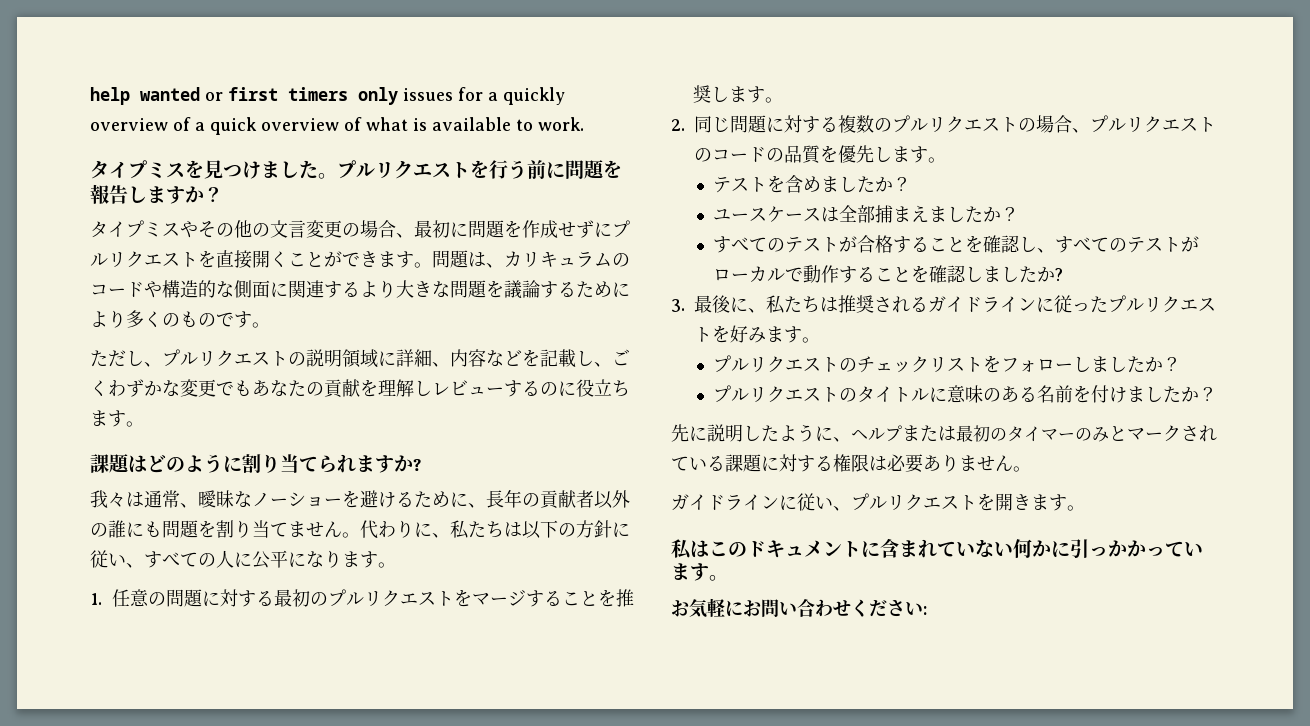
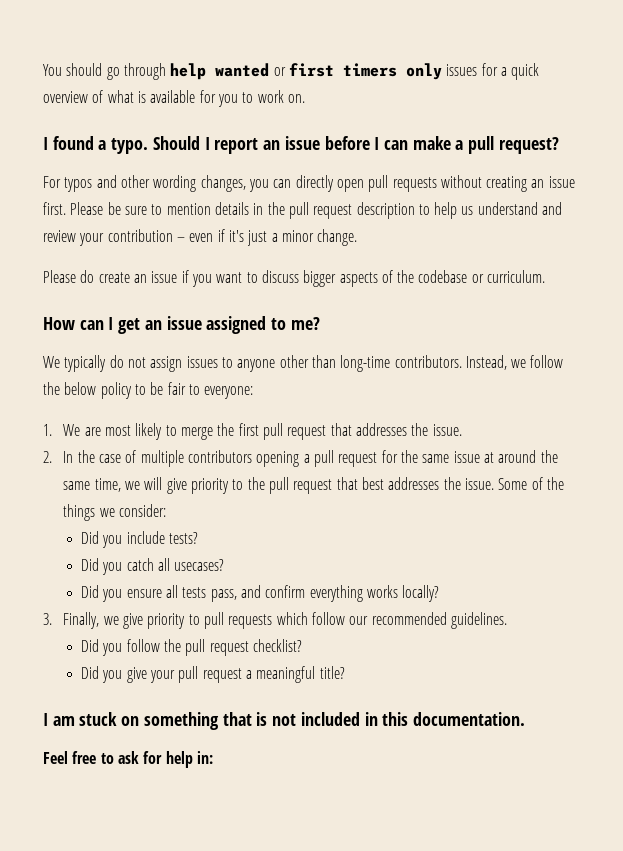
(90, 96) none -> [43,63,166,80] You should go through
[503,87,565,105] [90,117,205,131] quickly overview of a -> (507, 71) none
[516,117,584,131] [90,160,622,179] [90,184,223,204] [90,220,630,238] [90,250,630,269] [90,280,630,299] [90,310,270,328] [90,349,630,368] [90,379,630,398] [90,410,144,427] [90,454,422,473] [90,489,630,509] [90,520,630,539] [90,550,396,569] [90,589,635,607] [693,85,784,103] [671,115,1216,133] [694,145,946,164] [713,175,912,193] [713,205,1020,223] [713,235,1200,253] [713,265,1064,283] [671,295,1216,314] [694,325,820,343] [713,355,1182,373] [713,385,1218,403] [671,424,1217,442] [671,454,1031,473] [671,493,1085,511] [671,538,1203,560] [671,563,728,581] [671,598,927,618] to work. // タイプミスを見つけました。プルリクエストを行う前に問題を報告しますか？ // タイプミスやその他の文言変更の場合、最初に問題を作成せずにプルリクエストを直接開くことができます。問題は、カリキュラムのコードや構造的な側面に関連するより大きな問題を議論するためにより多くのものです。 // ただし、プルリクエストの説明領域に詳細、内容などを記載し、ごくわずかな変更でもあなたの貢献を理解しレビューするのに役立ちます。 // 課題はどのように割り当てられますか? // 我々は通常、曖昧なノーショーを避けるために、長年の貢献者以外の誰にも問題を割り当てません。代わりに、私たちは以下の方針に従い、すべての人に公平になります。 // 1.任意の問題に対する最初のプルリクエストをマージすることを推奨します。 // 2.同じ問題に対する複数のプルリクエストの場合、プルリクエストのコードの品質を優先します。 // テストを含めましたか？ // ユースケースは全部捕まえましたか？ // すべてのテストが合格することを確認し、すべてのテストがローカルで動作することを確認しましたか? // 3.最後に、私たちは推奨されるガイドラインに従ったプルリクエストを好みます。 // プルリクエストのチェックリストをフォローしましたか？ // プルリクエストのタイトルに意味のある名前を付けましたか？ // 先に説明したように、ヘルプまたは最初のタイマーのみとマークされている課題に対する権限は必要ありません。 // ガイドラインに従い、プルリクエストを開きます。 // 私はこのドキュメントに含まれていない何かに引っかかっています。 // お気軽にお問い合わせください: -> [199,90,305,107] [43,136,559,154] [43,175,575,192] [43,202,563,219] [43,229,358,246] [43,270,546,287] [43,316,320,334] [43,355,564,372] [43,382,254,399] [43,423,462,440] [43,450,558,467] [63,477,564,494] [63,504,167,521] [81,531,199,548] [81,558,225,575] [81,585,440,602] [43,612,508,629] [81,639,303,656] [81,666,345,683] [43,712,525,730] [43,751,213,768] for you to work on. // I found a typo. Should I report an issue before I can make a pull request? // For typos and other wording changes, you can directly open pull requests without creating an issue first. Please be sure to mention details in the pull request description to help us understand and review your contribution – even if it's just a minor change. // Please do create an issue if you want to discuss bigger aspects of the codebase or curriculum. // How can I get an issue assigned to me? // We typically do not assign issues to anyone other than long-time contributors. Instead, we follow the below policy to be fair to everyone: // 1. We are most likely to merge the first pull request that addresses the issue. // 2. In the case of multiple contributors opening a pull request for the same issue at around the same time, we will give priority to the pull request that best addresses the issue. Some of the things we consider: // Did you include tests? // Did you catch all usecases? // Did you ensure all tests pass, and confirm everything works locally? // 3. Finally, we give priority to pull requests which follow our recommended guidelines. // Did you follow the pull request checklist? // Did you give your pull request a meaningful title? // I am stuck on something that is not included in this documentation. // Feel free to ask for help in:

